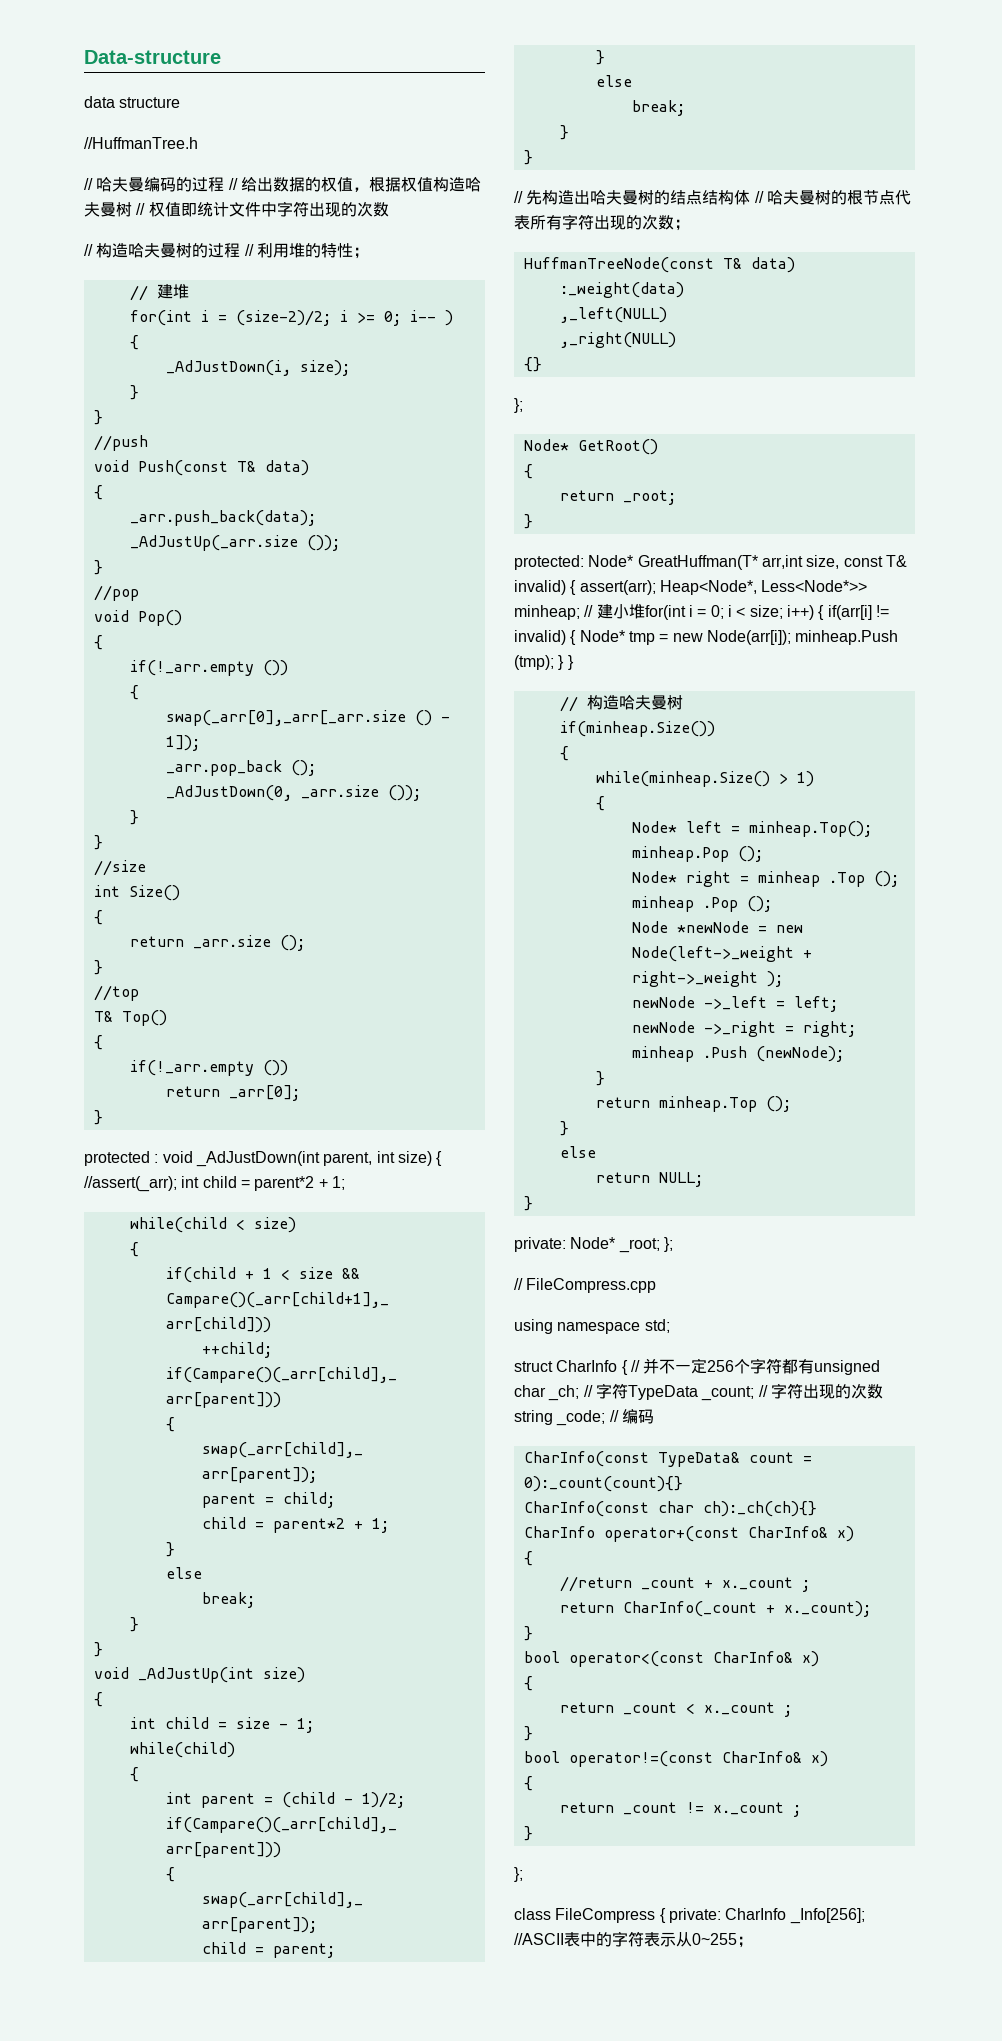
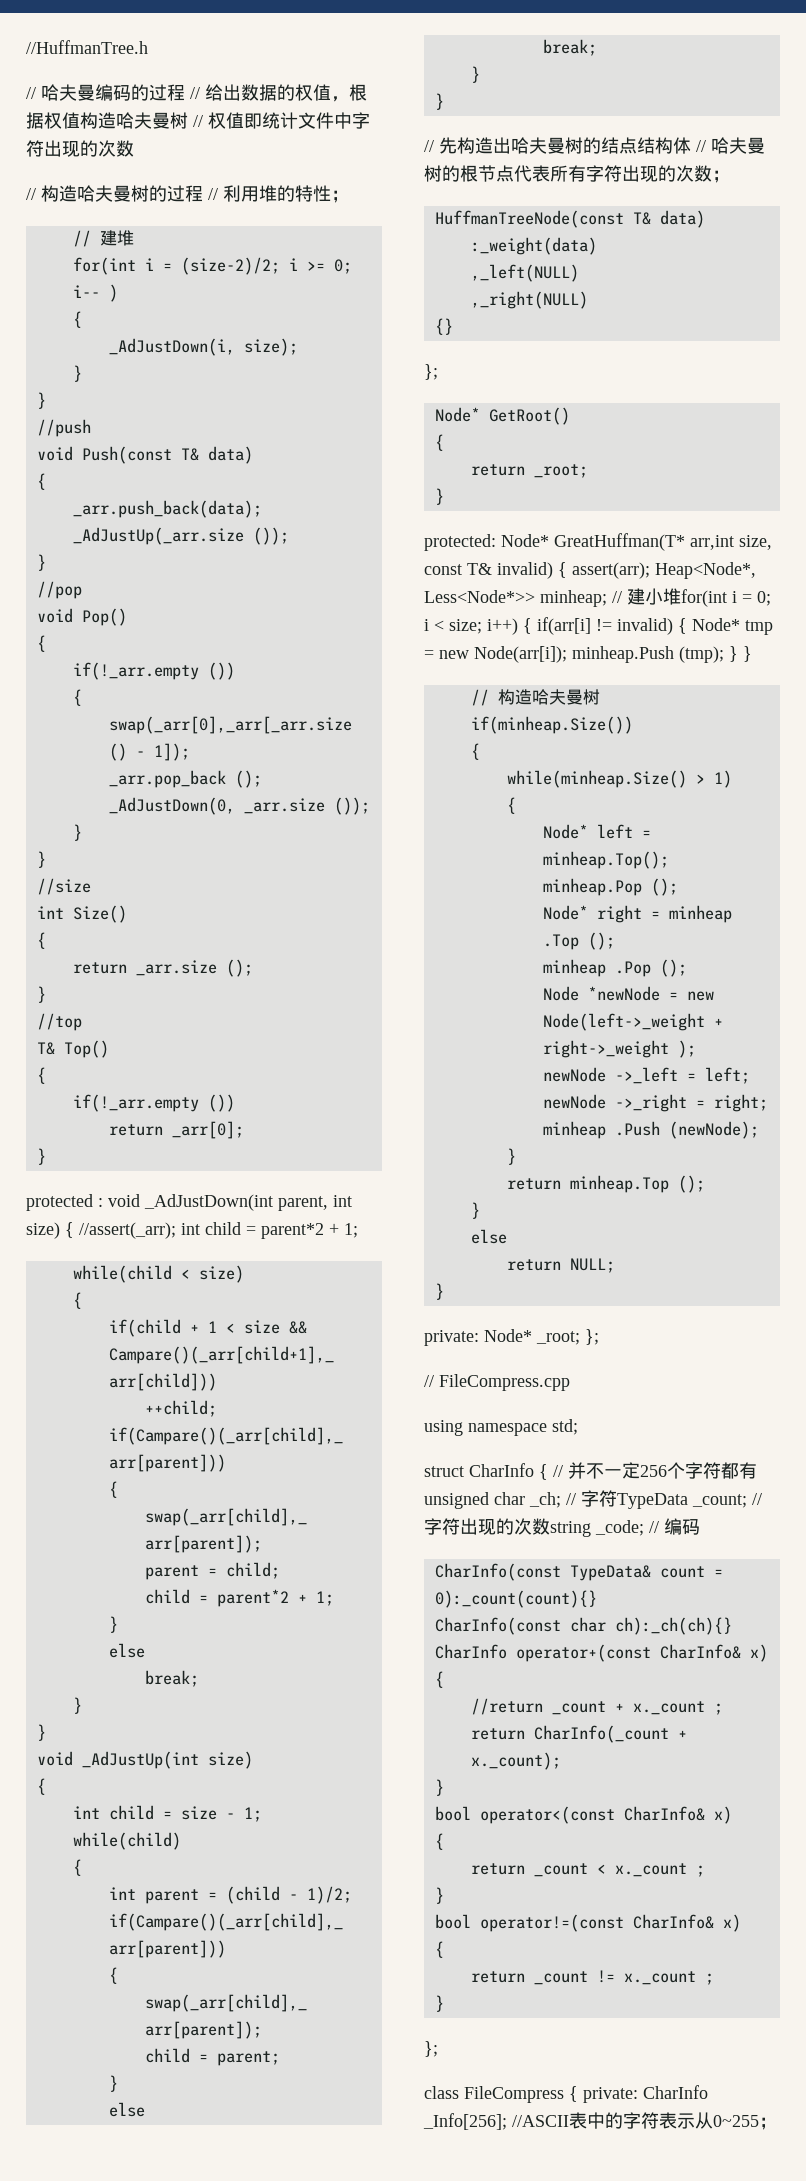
[84,50,221,64] [84,96,181,108] Data-structure // data structure // -> (26, 47) none

